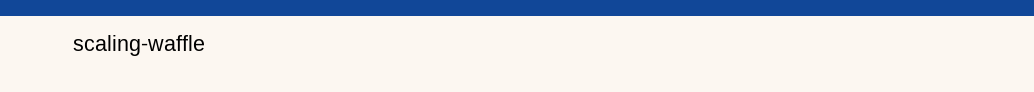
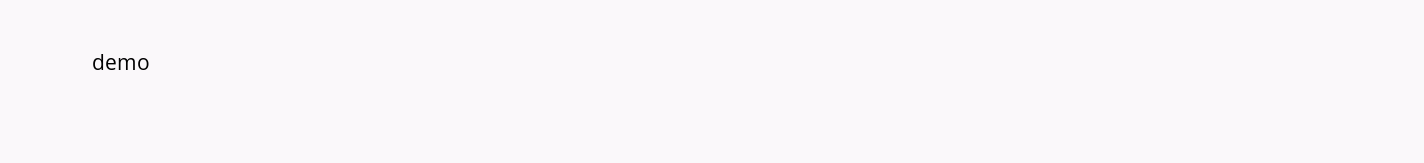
[73,35,205,56] scaling-waffle -> [92,54,150,70] demo

